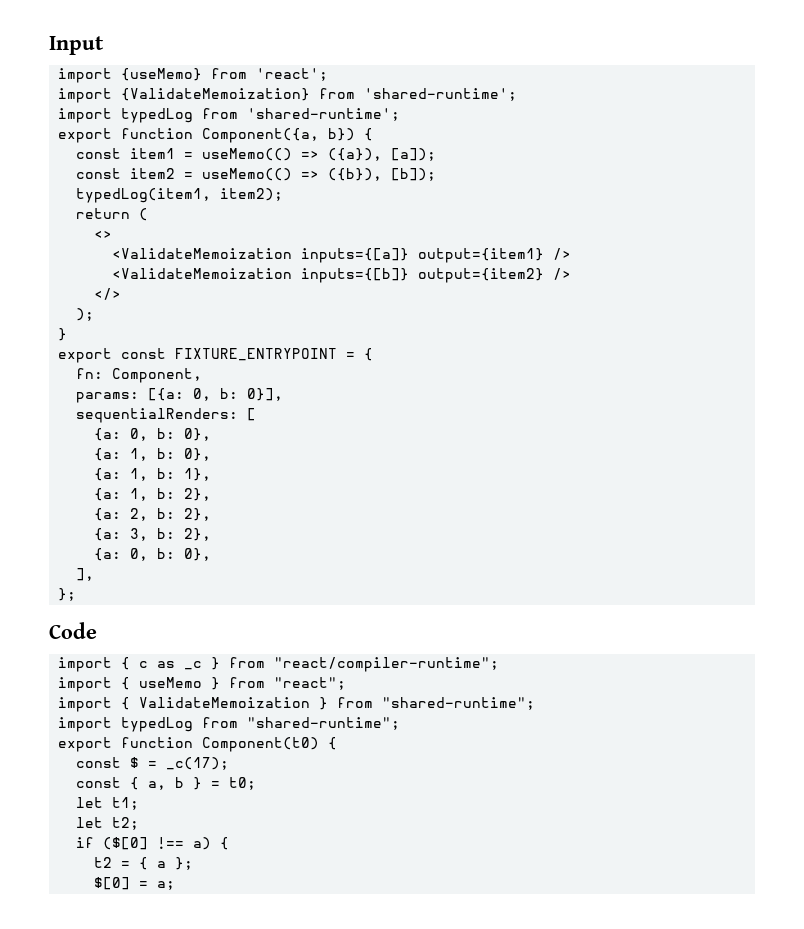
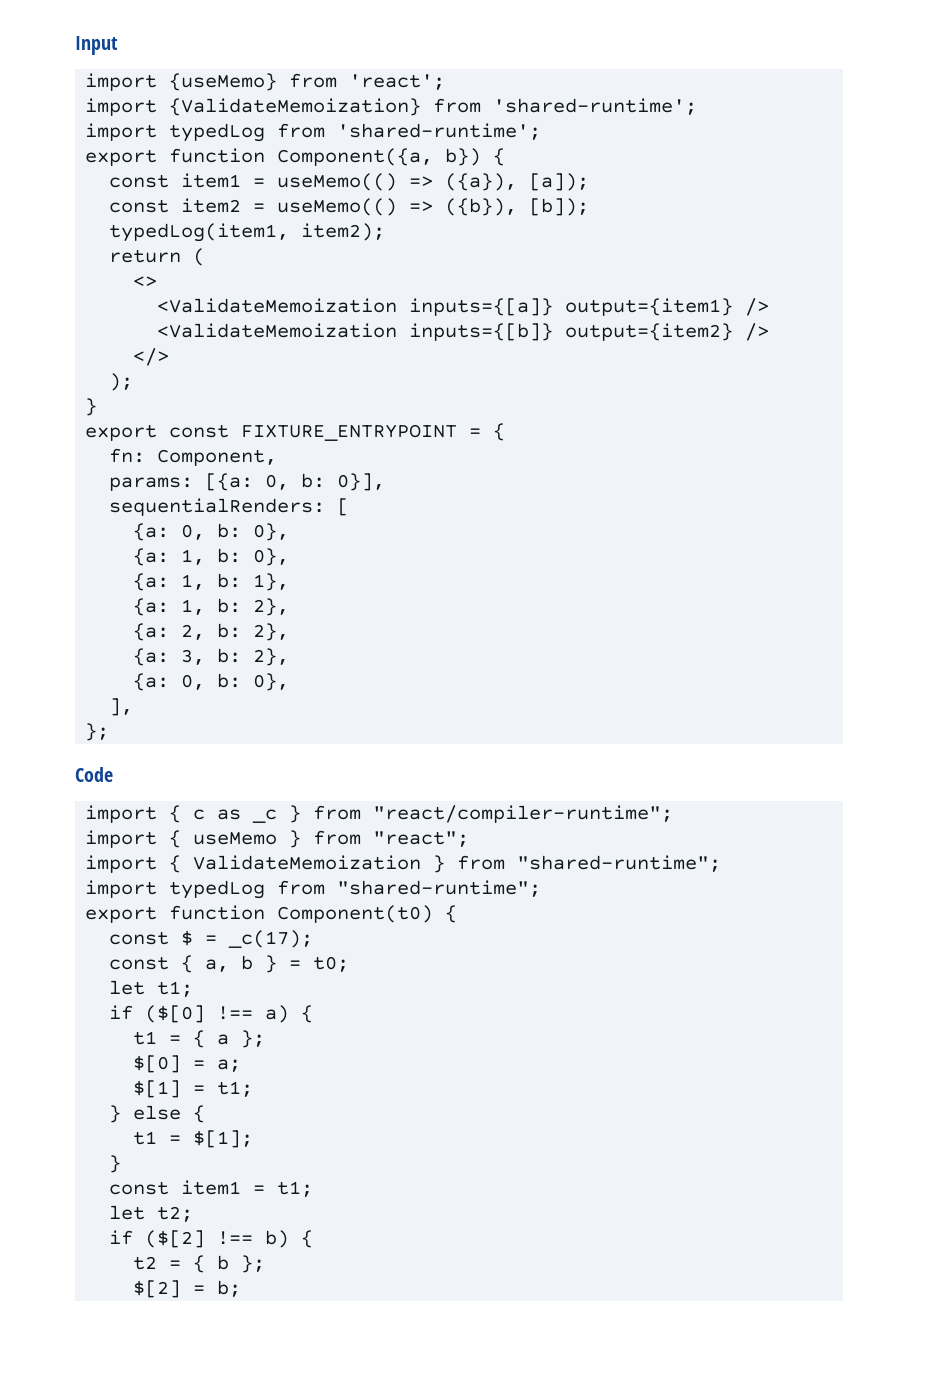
[75,817,139,830] // let t2; -> (193, 989) none
[93,857,112,868] t2 -> [132,1031,157,1045] t1
(175, 885) none -> [132,1080,253,1098] [108,1105,205,1123] [132,1130,253,1148] [108,1155,121,1173] [108,1180,313,1197] [108,1205,193,1222] [108,1230,313,1248] [132,1255,265,1273] [132,1280,241,1298] // $[1] = t1; // } else { // t1 = $[1]; // } // const item1 = t1; // let t2; // if ($[2] !== b) { // t2 = { b }; // $[2] = b;

